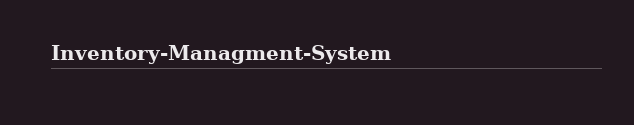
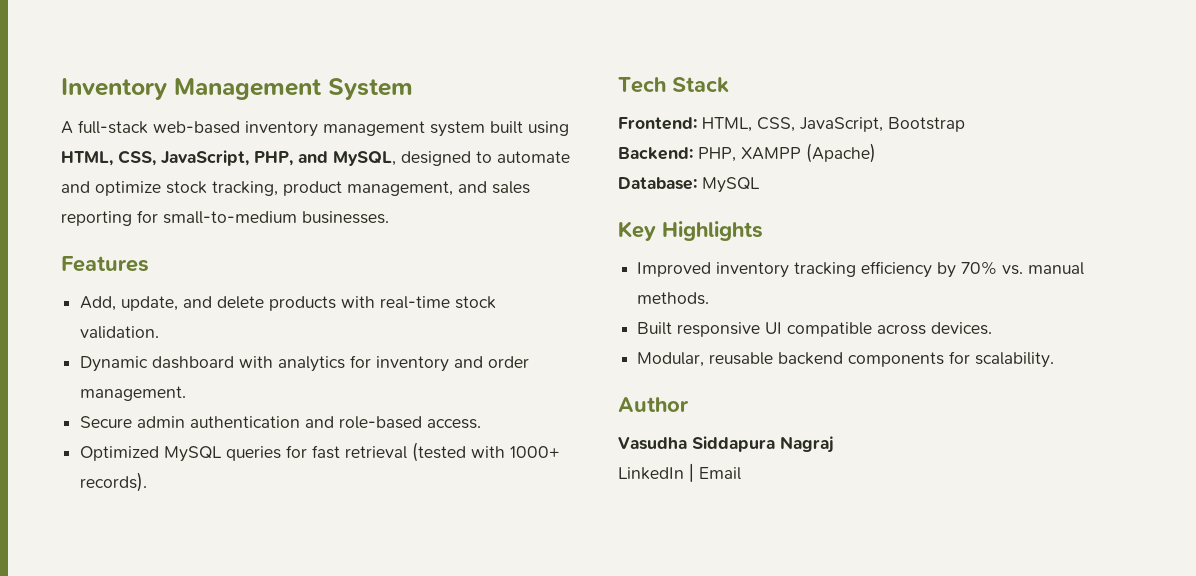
[51,45,391,64] Inventory-Managment-System -> [61,78,413,100] [61,120,569,137] [61,150,570,166] [61,181,530,196] [61,210,389,226] [61,256,149,272] [80,296,497,311] [80,326,160,339] [80,355,530,372] [80,386,187,401] [80,416,482,429] [80,442,561,462] [80,472,148,492] [618,77,729,93] [618,117,965,132] [618,143,876,163] [618,177,760,193] [618,221,763,241] [637,261,1085,278] [637,292,710,305] [637,322,993,337] [637,351,1055,368] [618,397,689,412] [618,436,834,453] [618,463,741,482] Inventory Management System // A full-stack web-based inventory management system built using HTML, CSS, JavaScript, PHP, and MySQL, designed to automate and optimize stock tracking, product management, and sales reporting for small-to-medium businesses. // Features // Add, update, and delete products with real-time stock validation. // Dynamic dashboard with analytics for inventory and order management. // Secure admin authentication and role-based access. // Optimized MySQL queries for fast retrieval (tested with 1000+ records). // Tech Stack // Frontend: HTML, CSS, JavaScript, Bootstrap // Backend: PHP, XAMPP (Apache) // Database: MySQL // Key Highlights // Improved inventory tracking efficiency by 70% vs. manual methods. // Built responsive UI compatible across devices. // Modular, reusable backend components for scalability. // Author // Vasudha Siddapura Nagraj // LinkedIn | Email

